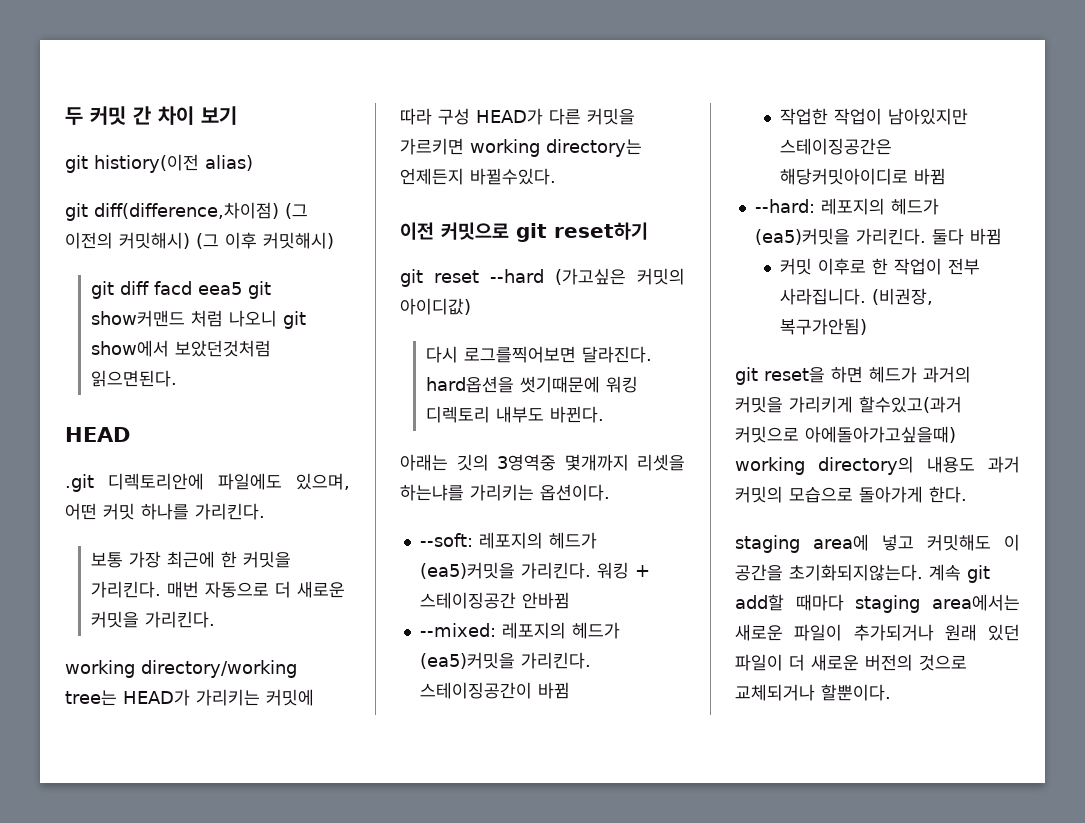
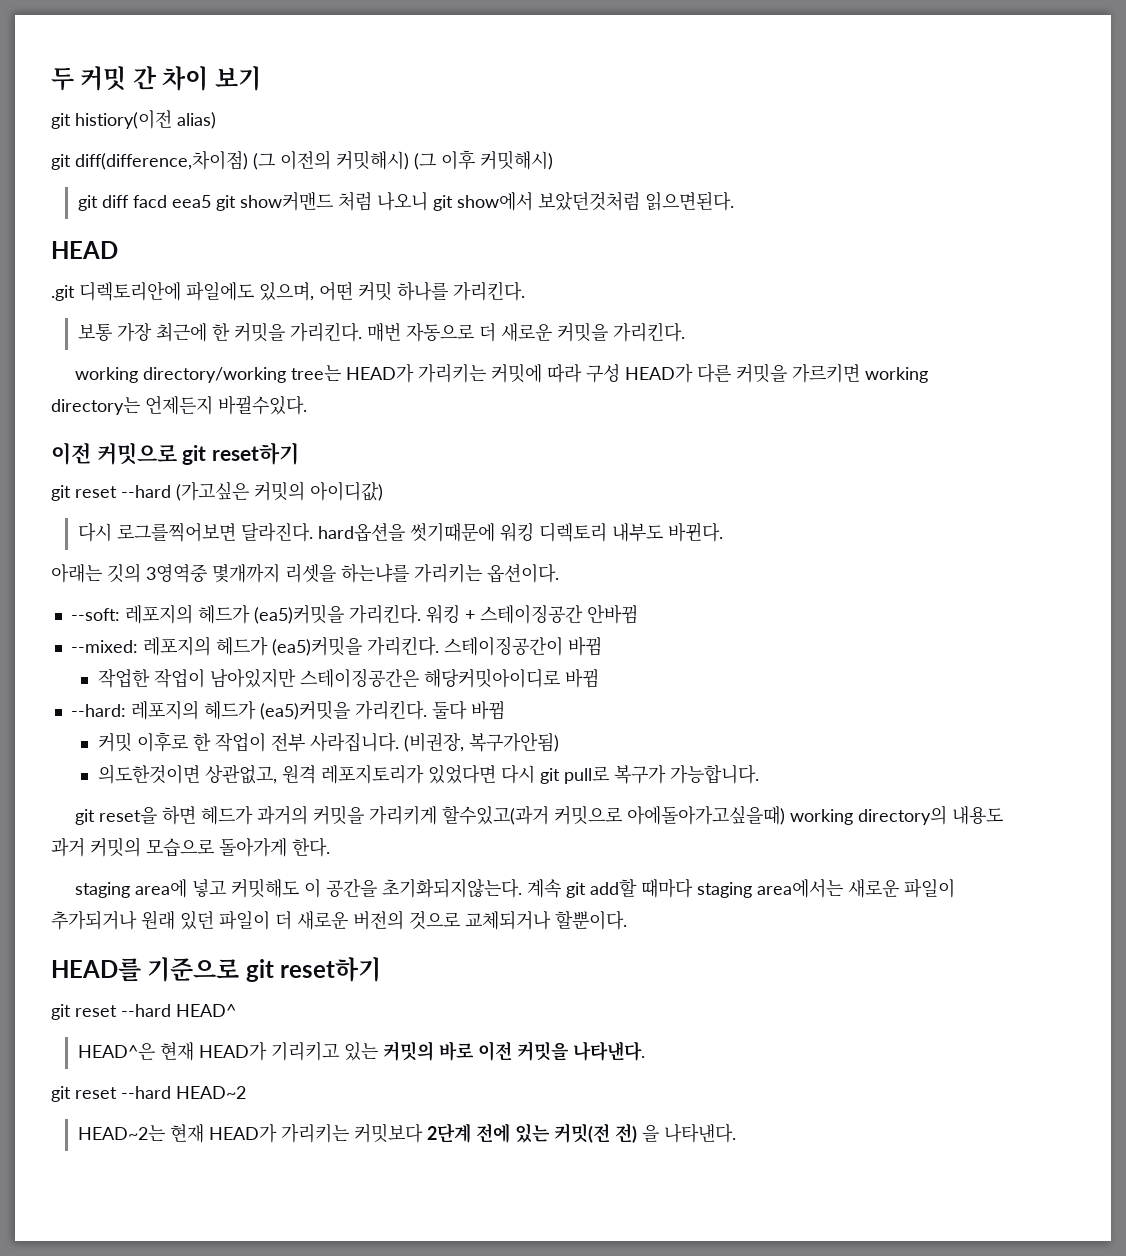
(868, 326) none -> [97,764,759,784] // 의도한것이면 상관없고, 원격 레포지토리가 있었다면 다시 git pull로 복구가 가능합니다.
(891, 692) none -> [51,957,382,982] [51,1004,236,1020] [77,1041,645,1061] [51,1086,246,1102] [77,1123,736,1143] // HEAD를 기준으로 git reset하기 // git reset --hard HEAD^ // HEAD^은 현재 HEAD가 기리키고 있는 커밋의 바로 이전 커밋을 나타낸다. // git reset --hard HEAD~2 // HEAD~2는 현재 HEAD가 가리키는 커밋보다 2단계 전에 있는 커밋(전 전) 을 나타낸다.

